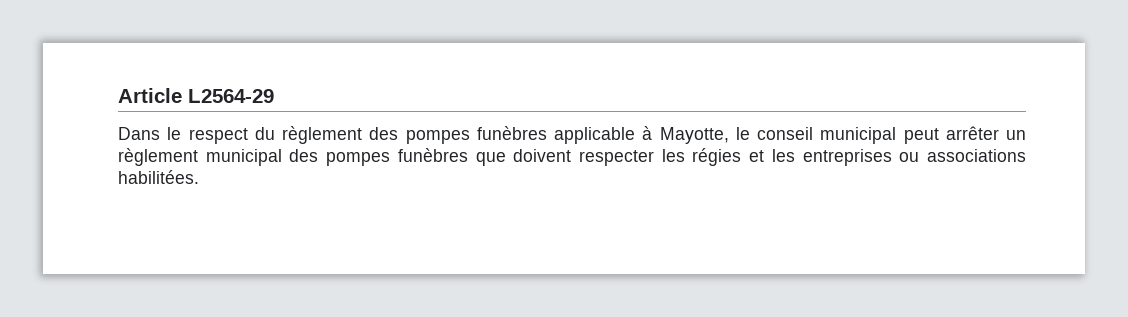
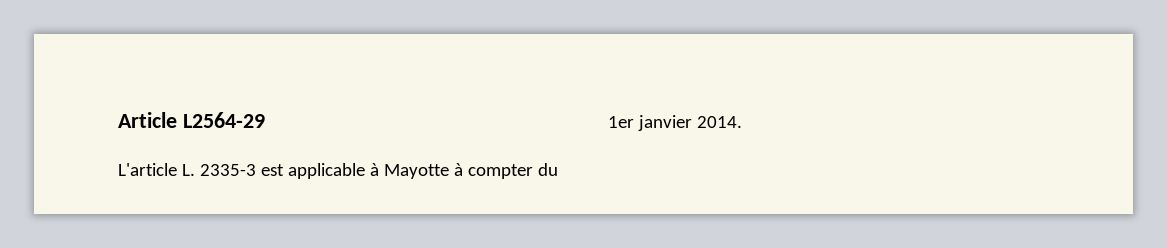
[118,126,1026,144] [118,148,1026,166] [118,170,199,184] Dans le respect du règlement des pompes funèbres applicable à Mayotte, le conseil municipal peut arrêter un règlement municipal des pompes funèbres que doivent respecter les régies et les entreprises ou associations habilitées. -> [118,163,558,179] [608,115,742,131] L'article L. 2335-3 est applicable à Mayotte à compter du 1er janvier 2014.

